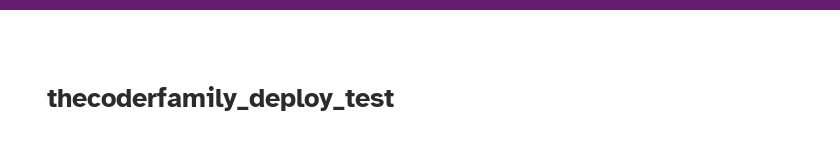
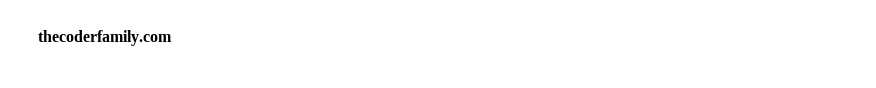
[47,86,394,111] thecoderfamily_deploy_test -> [38,30,172,46] thecoderfamily.com

